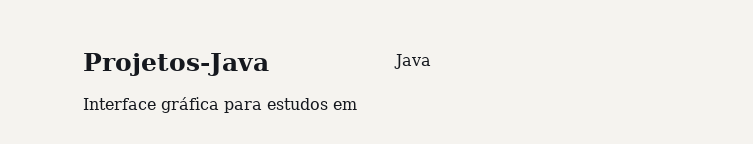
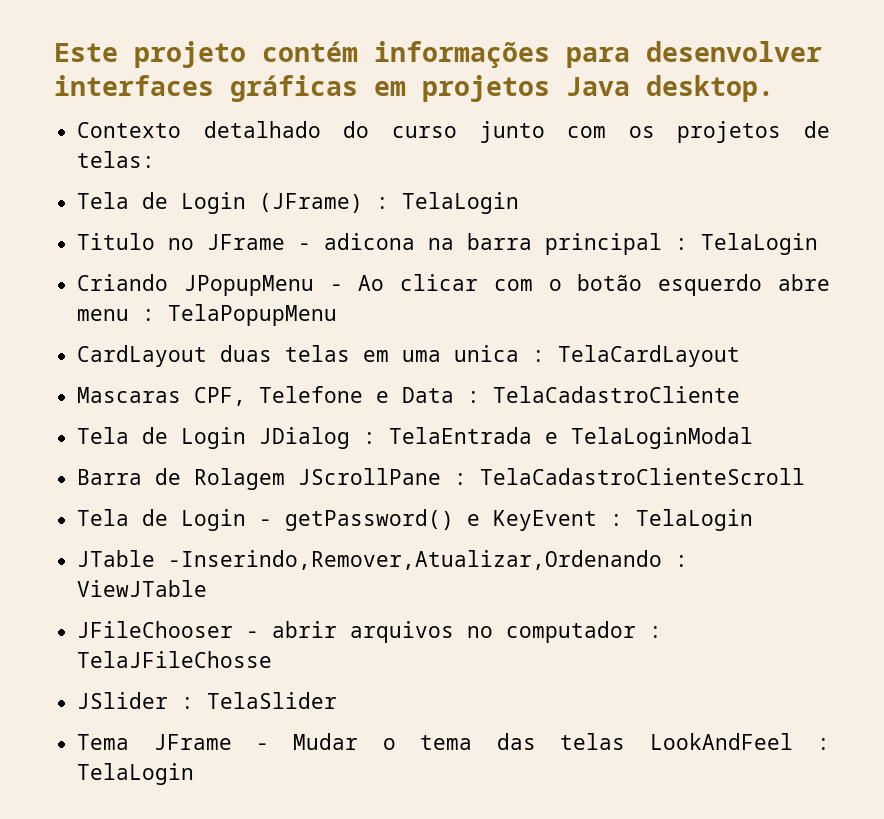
[83,53,269,76] [83,97,357,113] [394,54,431,69] Projetos-Java // Interface gráfica para estudos em Java -> [54,41,822,68] [54,75,774,102] [77,121,830,143] [77,151,156,168] [77,192,520,214] [77,233,819,255] [77,274,830,296] [77,304,338,326] [77,345,741,367] [77,386,741,406] [77,427,754,449] [77,468,806,490] [77,509,754,531] [77,550,689,570] [77,580,208,597] [77,621,663,643] [77,651,273,668] [77,692,338,709] [77,733,830,750] [77,763,195,785] Este projeto contém informações para desenvolver interfaces gráficas em projetos Java desktop. // Contexto detalhado do curso junto com os projetos de telas: // Tela de Login (JFrame) : TelaLogin // Titulo no JFrame - adicona na barra principal : TelaLogin // Criando JPopupMenu - Ao clicar com o botão esquerdo abre menu : TelaPopupMenu // CardLayout duas telas em uma unica : TelaCardLayout // Mascaras CPF, Telefone e Data : TelaCadastroCliente // Tela de Login JDialog : TelaEntrada e TelaLoginModal // Barra de Rolagem JScrollPane : TelaCadastroClienteScroll // Tela de Login - getPassword() e KeyEvent : TelaLogin // JTable -Inserindo,Remover,Atualizar,Ordenando : ViewJTable // JFileChooser - abrir arquivos no computador : TelaJFileChosse // JSlider : TelaSlider // Tema JFrame - Mudar o tema das telas LookAndFeel : TelaLogin

